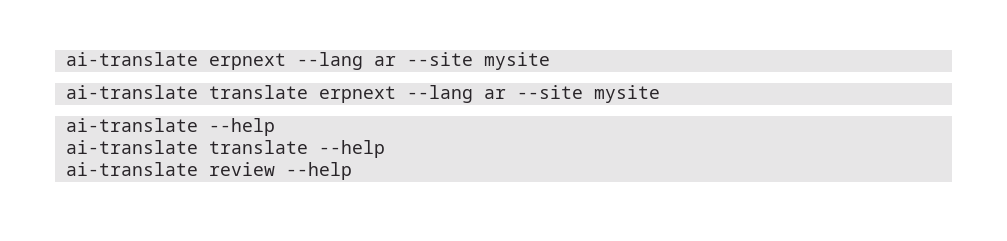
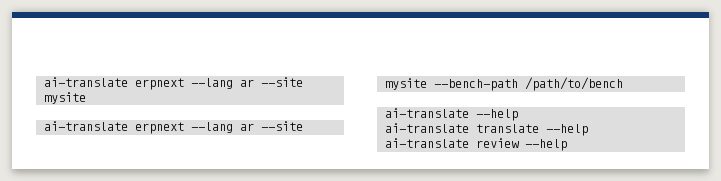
[209,85,661,103] translate erpnext --lang ar --site mysite -> [135,121,304,134] [385,77,624,91] erpnext --lang ar --site mysite --bench-path /path/to/bench

